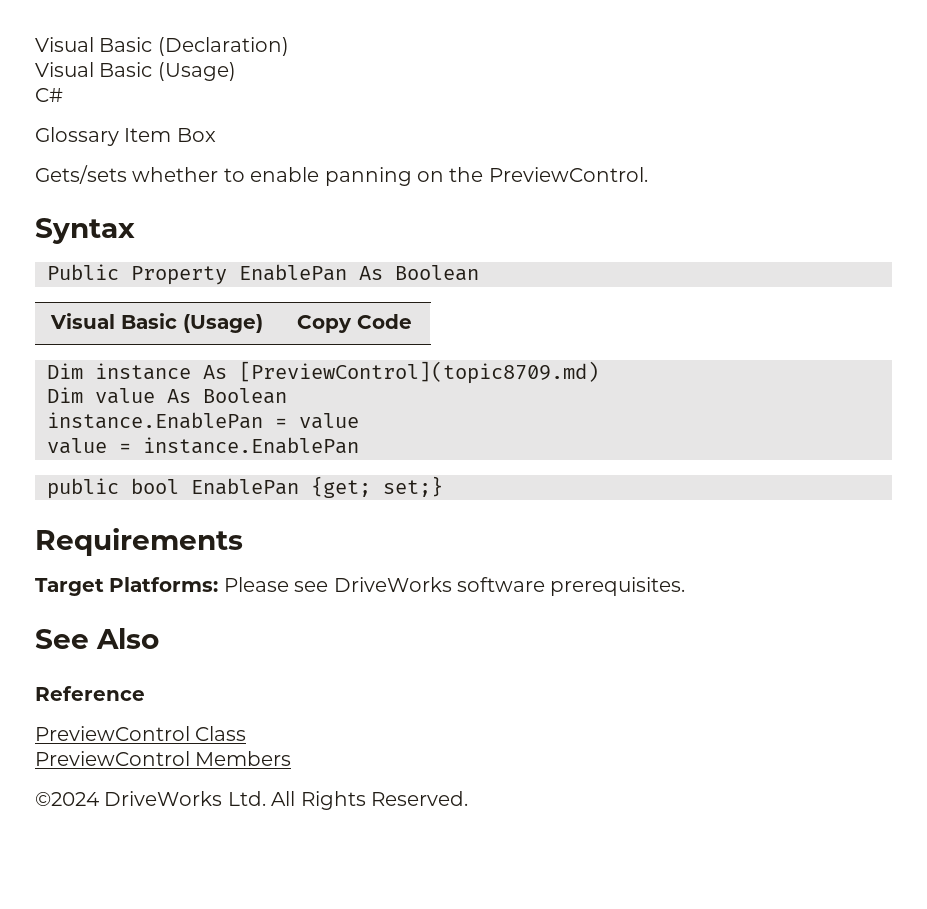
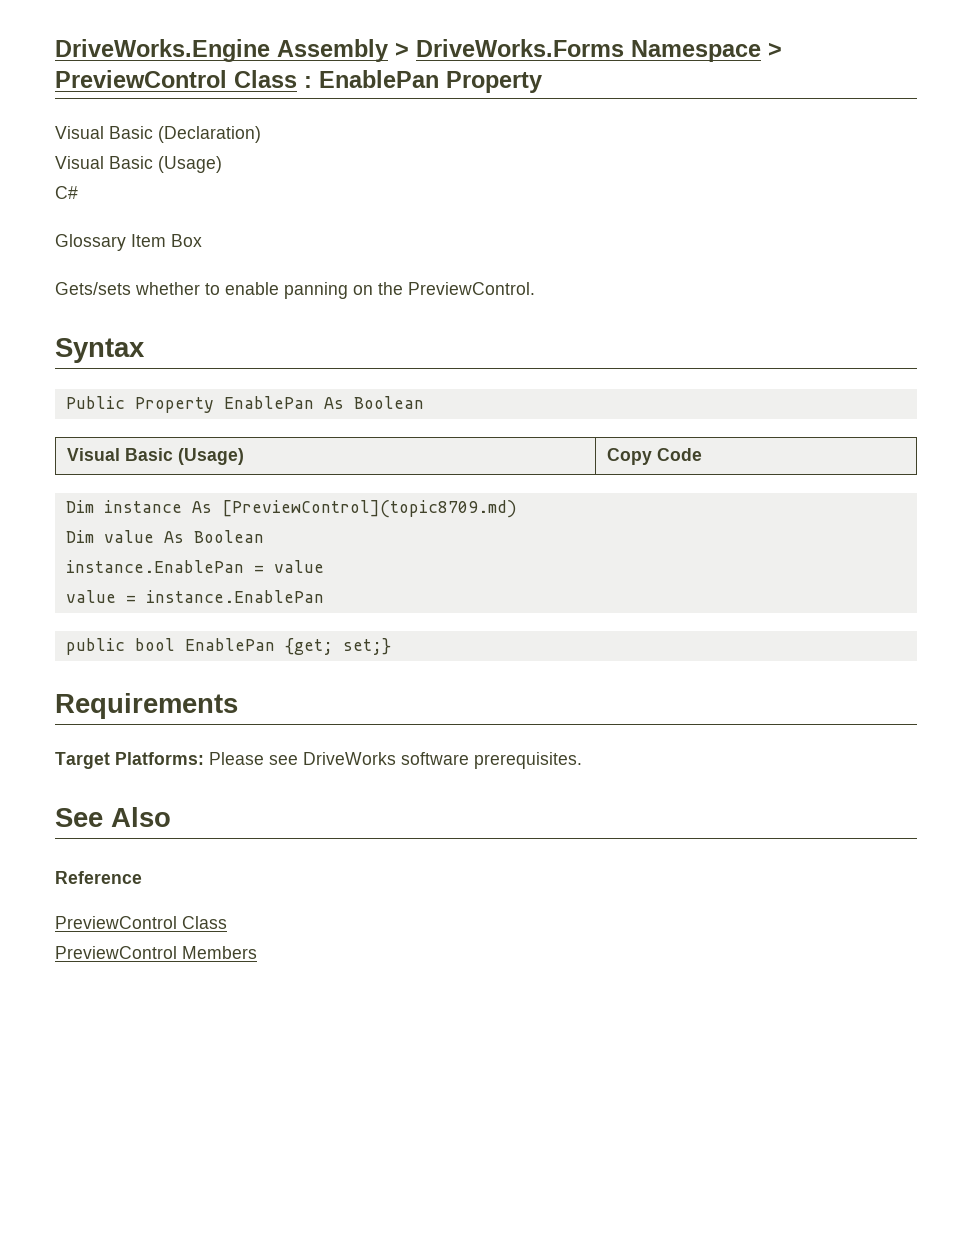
(35, 44) none -> [55,39,782,62] [55,70,542,93] DriveWorks.Engine Assembly > DriveWorks.Forms Namespace > PreviewControl Class : EnablePan Property //
[35,791,468,810] // ©2024 DriveWorks Ltd. All Rights Reserved. -> (257, 952) none

